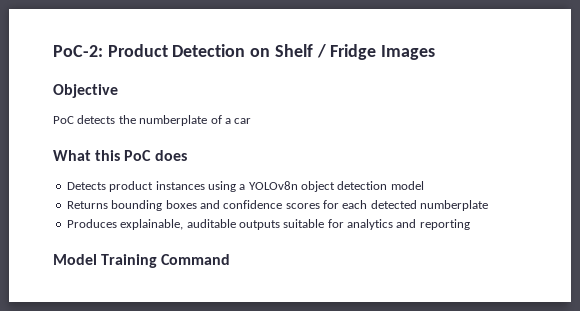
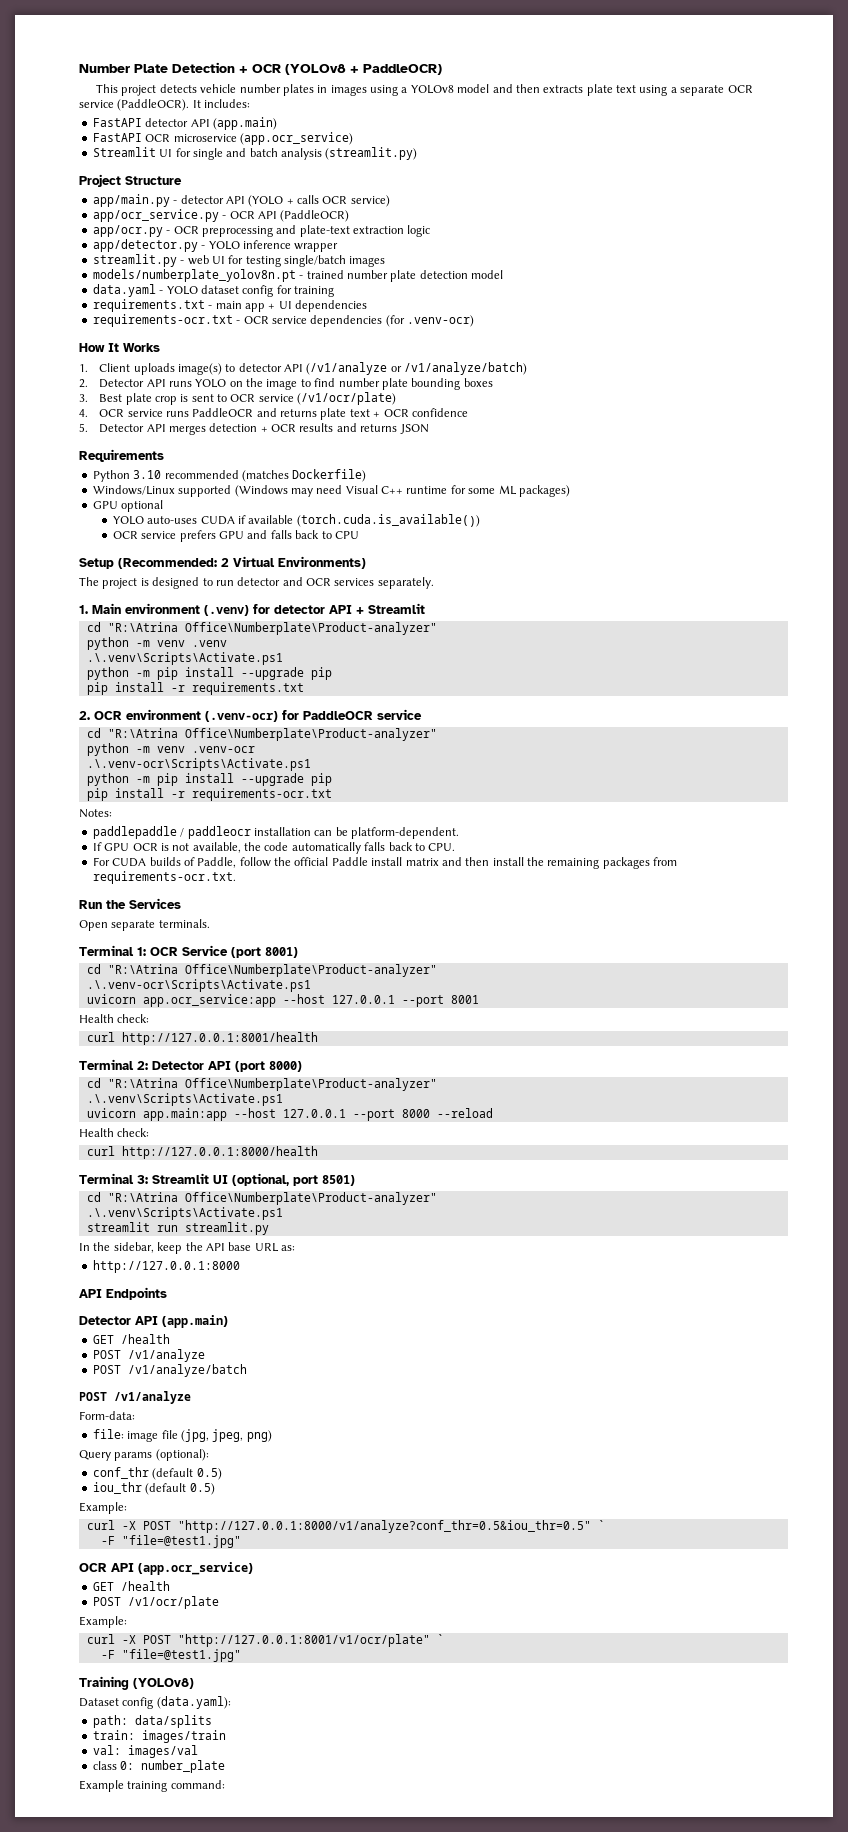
[53,44,436,60] [53,84,118,98] [53,115,252,126] [53,150,187,161] [66,181,424,192] [66,200,489,211] [66,219,470,230] [53,254,231,268] PoC-2: Product Detection on Shelf / Fridge Images // Objective // PoC detects the numberplate of a car // What this PoC does // Detects product instances using a YOLOv8n object detection model // Returns bounding boxes and confidence scores for each detected numberplate // Produces explainable, auditable outputs suitable for analytics and reporting // Model Training Command -> [79,62,442,75] [95,84,753,96] [79,99,251,111] [92,117,277,130] [92,132,353,145] [92,147,418,160] [79,174,182,187] [92,194,390,207] [92,209,350,222] [92,225,431,237] [92,239,339,252] [92,254,386,267] [92,269,503,282] [92,284,334,297] [92,299,367,312] [92,314,474,327] [79,343,160,352] [79,362,528,375] [79,378,493,390] [79,392,397,405] [79,408,468,420] [79,423,429,435] [79,449,164,462] [92,469,367,482] [92,485,570,497] [92,500,164,512] [112,514,480,527] [112,530,359,542] [79,556,366,569] [79,577,434,589] [79,603,425,616] [86,622,437,635] [86,637,227,650] [86,652,283,665] [86,667,332,680] [86,682,304,695] [79,709,422,722] [86,728,437,741] [86,743,255,756] [86,758,311,771] [86,773,332,786] [86,788,332,801] [79,809,112,818] [92,826,459,839] [92,842,456,854] [92,857,678,869] [92,871,236,884] [79,898,181,909] [79,919,210,931] [79,945,298,958] [86,964,437,977] [86,979,311,992] [86,994,479,1007] [79,1014,150,1023] [86,1032,318,1045] [79,1059,302,1072] [86,1078,437,1091] [86,1093,283,1106] [86,1108,493,1121] [79,1128,150,1137] [86,1146,318,1159] [79,1173,355,1186] [86,1192,437,1205] [86,1207,283,1220] [86,1222,269,1235] [79,1242,295,1254] [92,1260,240,1273] [79,1287,167,1300] [79,1315,228,1328] [92,1334,170,1344] [92,1349,205,1362] [92,1364,247,1377] [79,1391,191,1404] [79,1411,135,1420] [92,1429,272,1442] [79,1449,209,1461] [92,1467,222,1480] [92,1482,215,1495] [79,1502,127,1514] [86,1520,605,1533] [100,1535,241,1548] [79,1562,253,1575] [92,1581,170,1591] [92,1596,219,1609] [79,1616,127,1628] [86,1634,444,1647] [100,1649,241,1662] [79,1676,194,1690] [79,1696,231,1709] [92,1715,212,1728] [92,1730,226,1743] [92,1745,198,1758] [92,1760,226,1773] [79,1780,225,1792] Number Plate Detection + OCR (YOLOv8 + PaddleOCR) // This project detects vehicle number plates in images using a YOLOv8 model and then extracts plate text using a separate OCR service (PaddleOCR). It includes: // FastAPI detector API (app.main) // FastAPI OCR microservice (app.ocr_service) // Streamlit UI for single and batch analysis (streamlit.py) // Project Structure // app/main.py - detector API (YOLO + calls OCR service) // app/ocr_service.py - OCR API (PaddleOCR) // app/ocr.py - OCR preprocessing and plate-text extraction logic // app/detector.py - YOLO inference wrapper // streamlit.py - web UI for testing single/batch images // models/numberplate_yolov8n.pt - trained number plate detection model // data.yaml - YOLO dataset config for training // requirements.txt - main app + UI dependencies // requirements-ocr.txt - OCR service dependencies (for .venv-ocr) // How It Works // 1. Client uploads image(s) to detector API (/v1/analyze or /v1/analyze/batch) // 2. Detector API runs YOLO on the image to find number plate bounding boxes // 3. Best plate crop is sent to OCR service (/v1/ocr/plate) // 4. OCR service runs PaddleOCR and returns plate text + OCR confidence // 5. Detector API merges detection + OCR results and returns JSON // Requirements // Python 3.10 recommended (matches Dockerfile) // Windows/Linux supported (Windows may need Visual C++ runtime for some ML packages) // GPU optional // YOLO auto-uses CUDA if available (torch.cuda.is_available()) // OCR service prefers GPU and falls back to CPU // Setup (Recommended: 2 Virtual Environments) // The project is designed to run detector and OCR services separately. // 1. Main environment (.venv) for detector API + Streamlit // cd "R:\Atrina Office\Numberplate\Product-analyzer" // python -m venv .venv // .\.venv\Scripts\Activate.ps1 // python -m pip install --upgrade pip // pip install -r requirements.txt // 2. OCR environment (.venv-ocr) for PaddleOCR service // cd "R:\Atrina Office\Numberplate\Product-analyzer" // python -m venv .venv-ocr // .\.venv-ocr\Scripts\Activate.ps1 // python -m pip install --upgrade pip // pip install -r requirements-ocr.txt // Notes: // paddlepaddle / paddleocr installation can be platform-dependent. // If GPU OCR is not available, the code automatically falls back to CPU. // For CUDA builds of Paddle, follow the official Paddle install matrix and then install the remaining packages from requirements-ocr.txt. // Run the Services // Open separate terminals. // Terminal 1: OCR Service (port 8001) // cd "R:\Atrina Office\Numberplate\Product-analyzer" // .\.venv-ocr\Scripts\Activate.ps1 // uvicorn app.ocr_service:app --host 127.0.0.1 --port 8001 // Health check: // curl http://127.0.0.1:8001/health // Terminal 2: Detector API (port 8000) // cd "R:\Atrina Office\Numberplate\Product-analyzer" // .\.venv\Scripts\Activate.ps1 // uvicorn app.main:app --host 127.0.0.1 --port 8000 --reload // Health check: // curl http://127.0.0.1:8000/health // Terminal 3: Streamlit UI (optional, port 8501) // cd "R:\Atrina Office\Numberplate\Product-analyzer" // .\.venv\Scripts\Activate.ps1 // streamlit run streamlit.py // In the sidebar, keep the API base URL as: // http://127.0.0.1:8000 // API Endpoints // Detector API (app.main) // GET /health // POST /v1/analyze // POST /v1/analyze/batch // POST /v1/analyze // Form-data: // file: image file (jpg, jpeg, png) // Query params (optional): // conf_thr (default 0.5) // iou_thr (default 0.5) // Example: // curl -X POST "http://127.0.0.1:8000/v1/analyze?conf_thr=0.5&iou_thr=0.5" ` // -F "file=@test1.jpg" // OCR API (app.ocr_service) // GET /health // POST /v1/ocr/plate // Example: // curl -X POST "http://127.0.0.1:8001/v1/ocr/plate" ` // -F "file=@test1.jpg" // Training (YOLOv8) // Dataset config (data.yaml): // path: data/splits // train: images/train // val: images/val // class 0: number_plate // Example training command:

